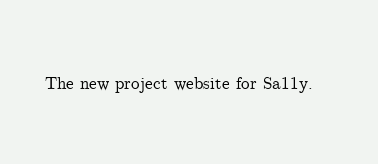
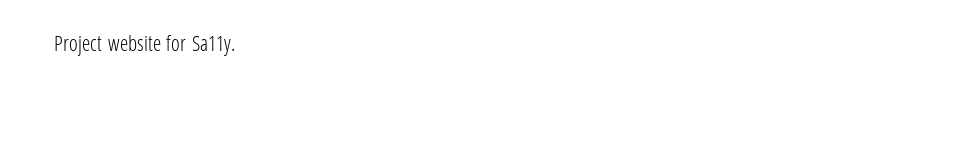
[45,77,168,93] The new project -> [54,36,102,56] Project

